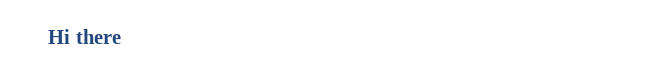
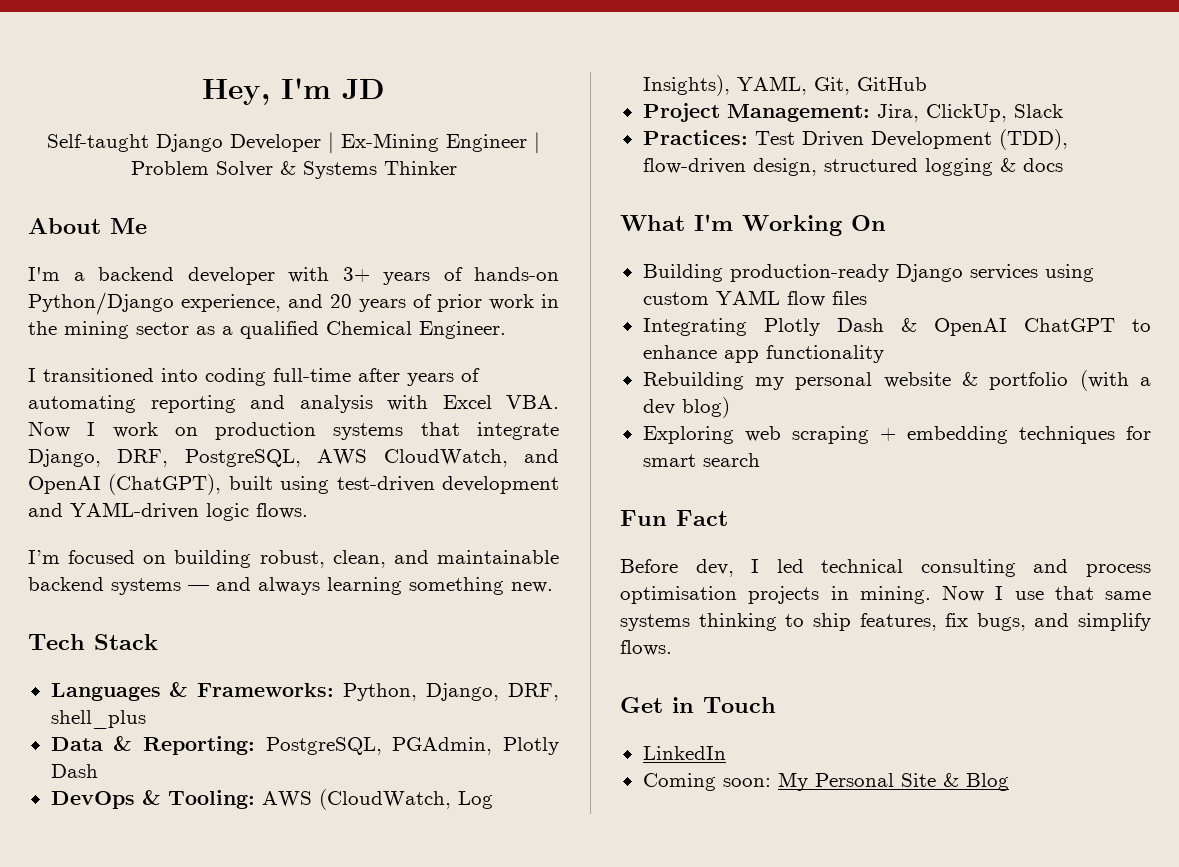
[48,29,121,44] Hi there -> [202,78,385,105] [47,132,540,154] [130,161,457,179] [28,218,147,234] [28,267,559,285] [28,292,559,315] [28,321,506,339] [28,368,480,386] [28,395,559,413] [28,421,559,440] [28,449,559,467] [28,474,559,495] [28,502,308,521] [28,550,559,568] [28,577,553,595] [28,634,158,650] [50,682,559,701] [50,710,146,729] [50,736,559,755] [50,764,98,778] [50,789,493,810] [642,75,927,96] [642,103,1063,122] [642,129,1068,150] [642,158,1063,176] [620,214,886,236] [642,264,1094,282] [642,290,867,307] [642,318,1151,336] [642,345,884,363] [642,370,1151,391] [642,397,730,418] [642,426,1151,444] [642,453,760,467] [620,510,728,526] [620,559,1151,577] [620,585,1151,604] [620,613,1151,631] [620,640,672,656] [620,697,776,713] [642,746,726,760] [642,772,1009,791] Hey, I'm JD // Self-taught Django Developer | Ex-Mining Engineer | Problem Solver & Systems Thinker // About Me // I'm a backend developer with 3+ years of hands-on Python/Django experience, and 20 years of prior work in the mining sector as a qualified Chemical Engineer. // I transitioned into coding full-time after years of automating reporting and analysis with Excel VBA. Now I work on production systems that integrate Django, DRF, PostgreSQL, AWS CloudWatch, and OpenAI (ChatGPT), built using test-driven development and YAML-driven logic flows. // I’m focused on building robust, clean, and maintainable backend systems — and always learning something new. // Tech Stack // Languages & Frameworks: Python, Django, DRF, shell_plus // Data & Reporting: PostgreSQL, PGAdmin, Plotly Dash // DevOps & Tooling: AWS (CloudWatch, Log Insights), YAML, Git, GitHub // Project Management: Jira, ClickUp, Slack // Practices: Test Driven Development (TDD), flow-driven design, structured logging & docs // What I'm Working On // Building production-ready Django services using custom YAML flow files // Integrating Plotly Dash & OpenAI ChatGPT to enhance app functionality // Rebuilding my personal website & portfolio (with a dev blog) // Exploring web scraping + embedding techniques for smart search // Fun Fact // Before dev, I led technical consulting and process optimisation projects in mining. Now I use that same systems thinking to ship features, fix bugs, and simplify flows. // Get in Touch // LinkedIn // Coming soon: My Personal Site & Blog

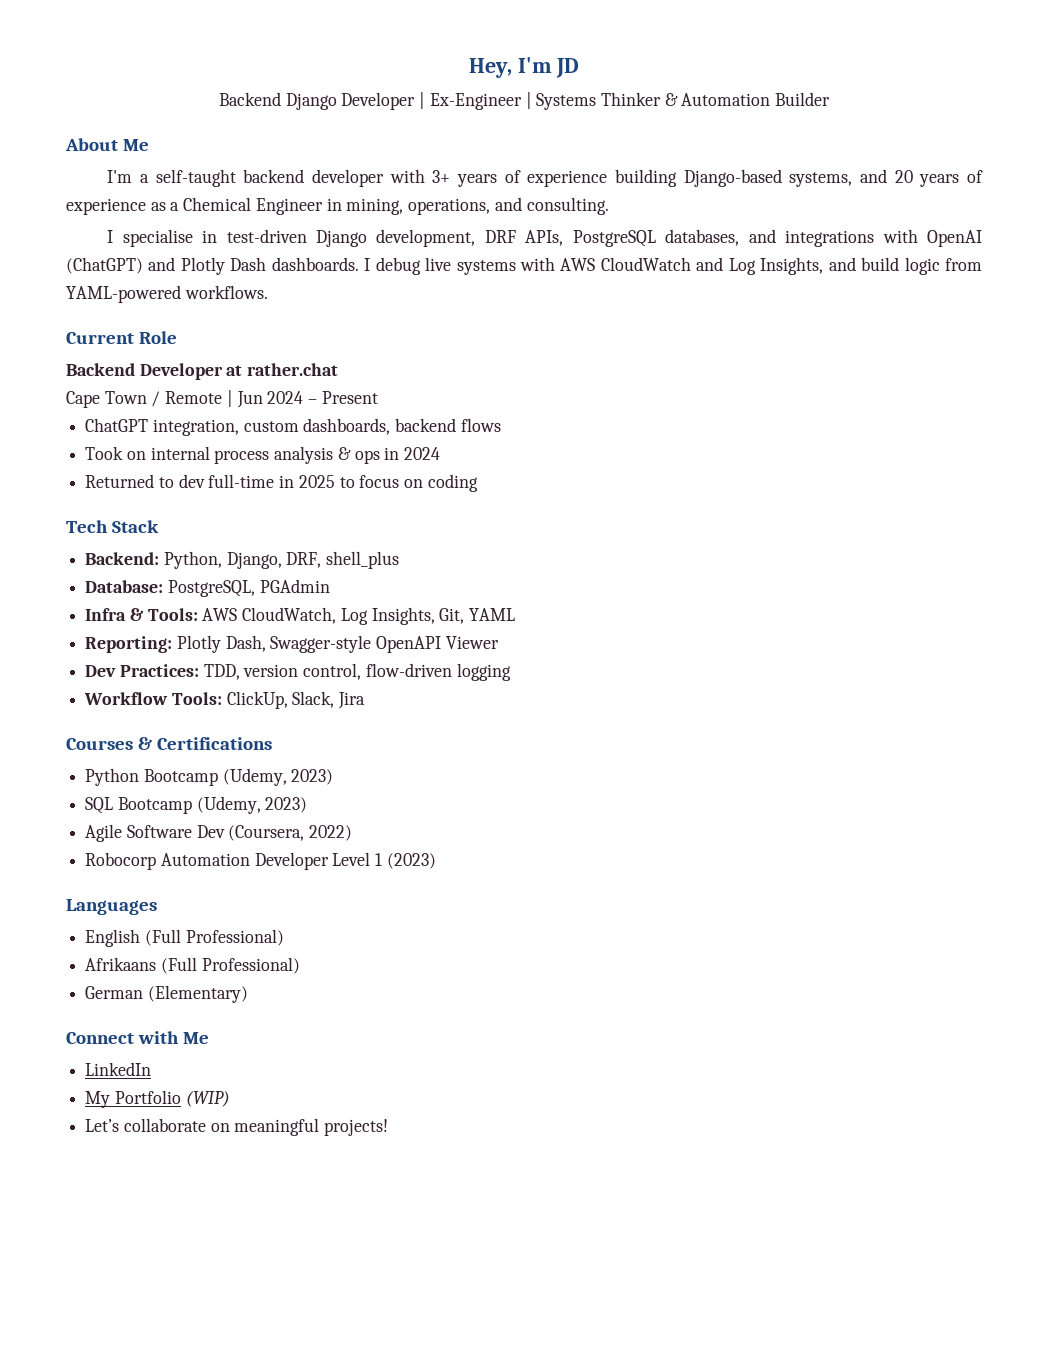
[47,134,149,152] Self-taught -> [218,92,281,106] Backend
[341,132,540,154] [130,161,296,177] Ex-Mining Engineer | Problem Solver & -> [429,92,532,110] Ex-Engineer |
(457, 168) none -> [664,92,831,106] & Automation Builder
(85, 276) none -> [155,169,236,187] self-taught
[474,267,559,281] [28,292,559,315] [28,321,506,339] [28,368,480,386] [28,395,559,413] [28,421,559,440] [28,449,559,467] [28,474,559,495] [28,502,308,521] [28,550,559,568] [28,577,553,595] hands-on Python/Django experience, and 20 years of prior work in the mining sector as a qualified Chemical Engineer. // I transitioned into coding full-time after years of automating reporting and analysis with Excel VBA. Now I work on production systems that integrate Django, DRF, PostgreSQL, AWS CloudWatch, and OpenAI (ChatGPT), built using test-driven development and YAML-driven logic flows. // I’m focused on building robust, clean, and maintainable backend systems — and always learning something new. -> [527,169,984,187] [66,197,609,215] [107,229,982,247] [66,257,983,275] [66,285,268,303] [66,331,178,344] [66,363,339,380] [66,390,378,408] [85,418,501,436] [85,446,441,464] [85,474,478,492] experience building Django-based systems, and 20 years of experience as a Chemical Engineer in mining, operations, and consulting. // I specialise in test-driven Django development, DRF APIs, PostgreSQL databases, and integrations with OpenAI (ChatGPT) and Plotly Dash dashboards. I debug live systems with AWS CloudWatch and Log Insights, and build logic from YAML-powered workflows. // Current Role // Backend Developer at rather.chat // Cape Town / Remote | Jun 2024 – Present // ChatGPT integration, custom dashboards, backend flows // Took on internal process analysis & ops in 2024 // Returned to dev full-time in 2025 to focus on coding
[50,682,335,701] Languages & Frameworks: -> [85,552,160,565] Backend:
[50,736,559,755] [50,764,98,778] [50,789,493,810] [642,75,927,96] [642,103,1063,122] [642,129,1068,150] [642,158,1063,176] [620,214,886,236] [642,264,1094,282] [642,290,867,307] [642,318,1151,336] [642,345,884,363] [642,370,1151,391] [642,397,730,418] [642,426,1151,444] [642,453,760,467] [620,510,728,526] [620,559,1151,577] [620,585,1151,604] [620,613,1151,631] [620,640,672,656] [620,697,776,713] [642,746,726,760] [642,772,1009,791] Data & Reporting: PostgreSQL, PGAdmin, Plotly Dash // DevOps & Tooling: AWS (CloudWatch, Log Insights), YAML, Git, GitHub // Project Management: Jira, ClickUp, Slack // Practices: Test Driven Development (TDD), flow-driven design, structured logging & docs // What I'm Working On // Building production-ready Django services using custom YAML flow files // Integrating Plotly Dash & OpenAI ChatGPT to enhance app functionality // Rebuilding my personal website & portfolio (with a dev blog) // Exploring web scraping + embedding techniques for smart search // Fun Fact // Before dev, I led technical consulting and process optimisation projects in mining. Now I use that same systems thinking to ship features, fix bugs, and simplify flows. // Get in Touch // LinkedIn // Coming soon: My Personal Site & Blog -> [85,579,330,597] [85,607,516,625] [85,635,499,653] [85,663,511,681] [84,691,366,709] [66,737,273,750] [85,768,334,786] [85,796,308,814] [85,824,353,842] [85,852,436,870] [66,899,157,915] [85,929,284,947] [85,957,300,974] [85,985,248,1003] [66,1031,210,1044] [85,1062,152,1076] [85,1090,230,1108] [85,1118,389,1136] Database: PostgreSQL, PGAdmin // Infra & Tools: AWS CloudWatch, Log Insights, Git, YAML // Reporting: Plotly Dash, Swagger-style OpenAPI Viewer // Dev Practices: TDD, version control, flow-driven logging // Workflow Tools: ClickUp, Slack, Jira // Courses & Certifications // Python Bootcamp (Udemy, 2023) // SQL Bootcamp (Udemy, 2023) // Agile Software Dev (Coursera, 2022) // Robocorp Automation Developer Level 1 (2023) // Languages // English (Full Professional) // Afrikaans (Full Professional) // German (Elementary) // Connect with Me // LinkedIn // My Portfolio (WIP) // Let’s collaborate on meaningful projects!

